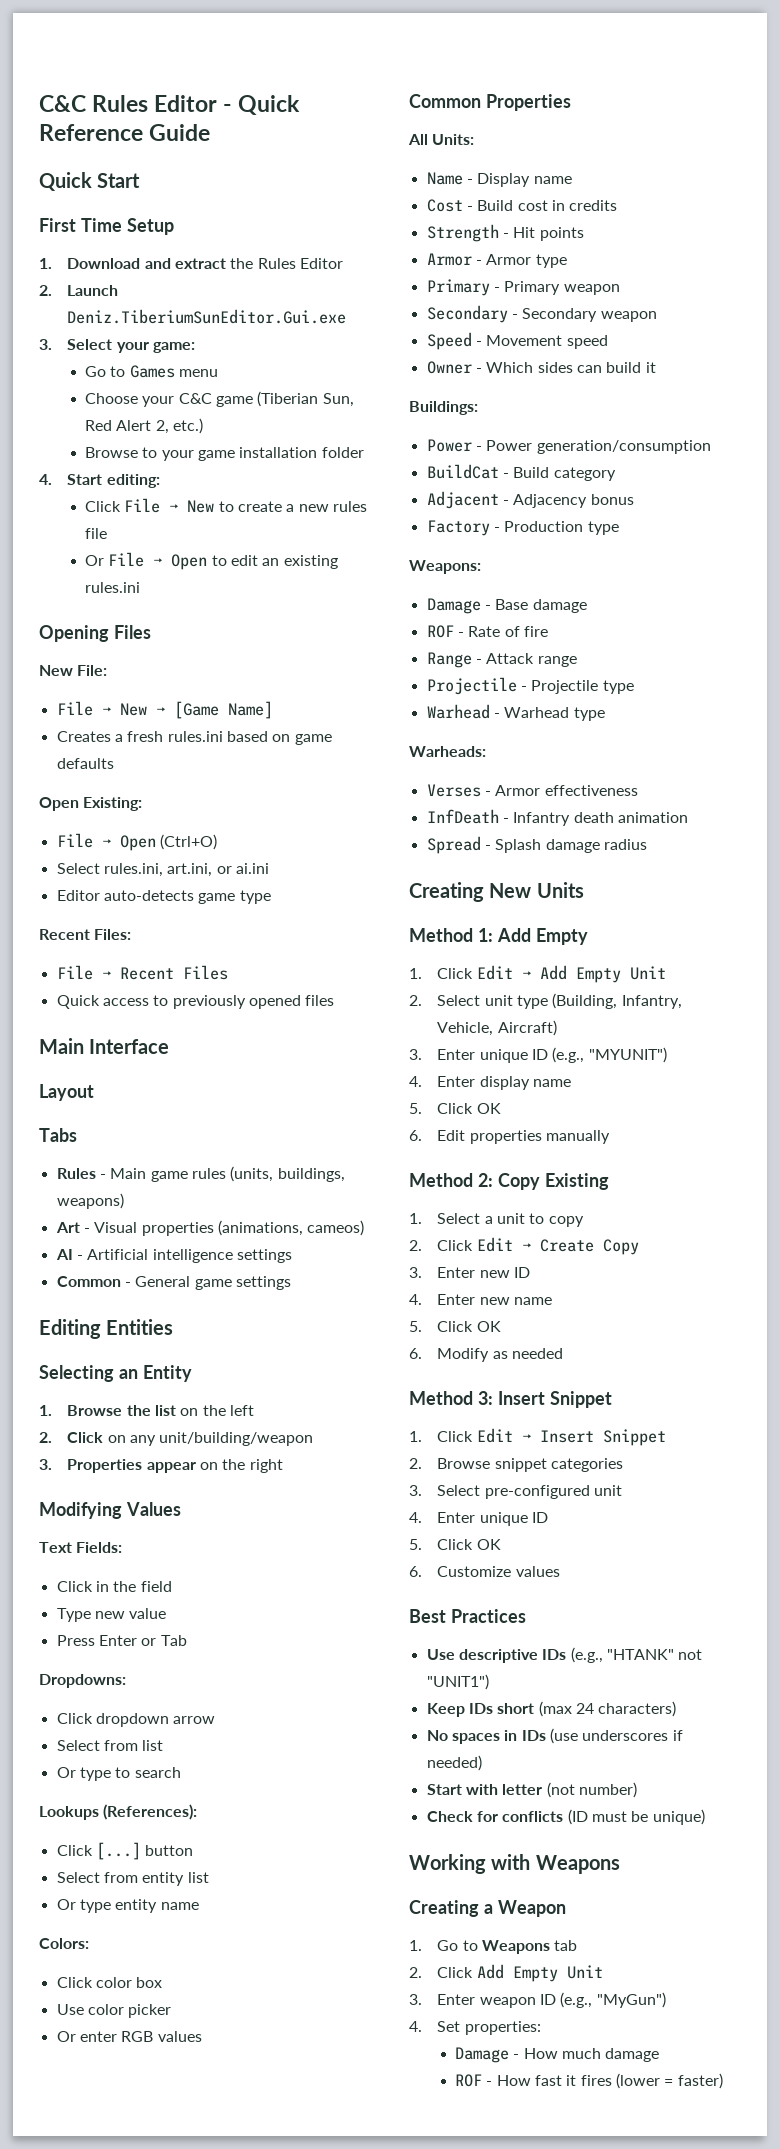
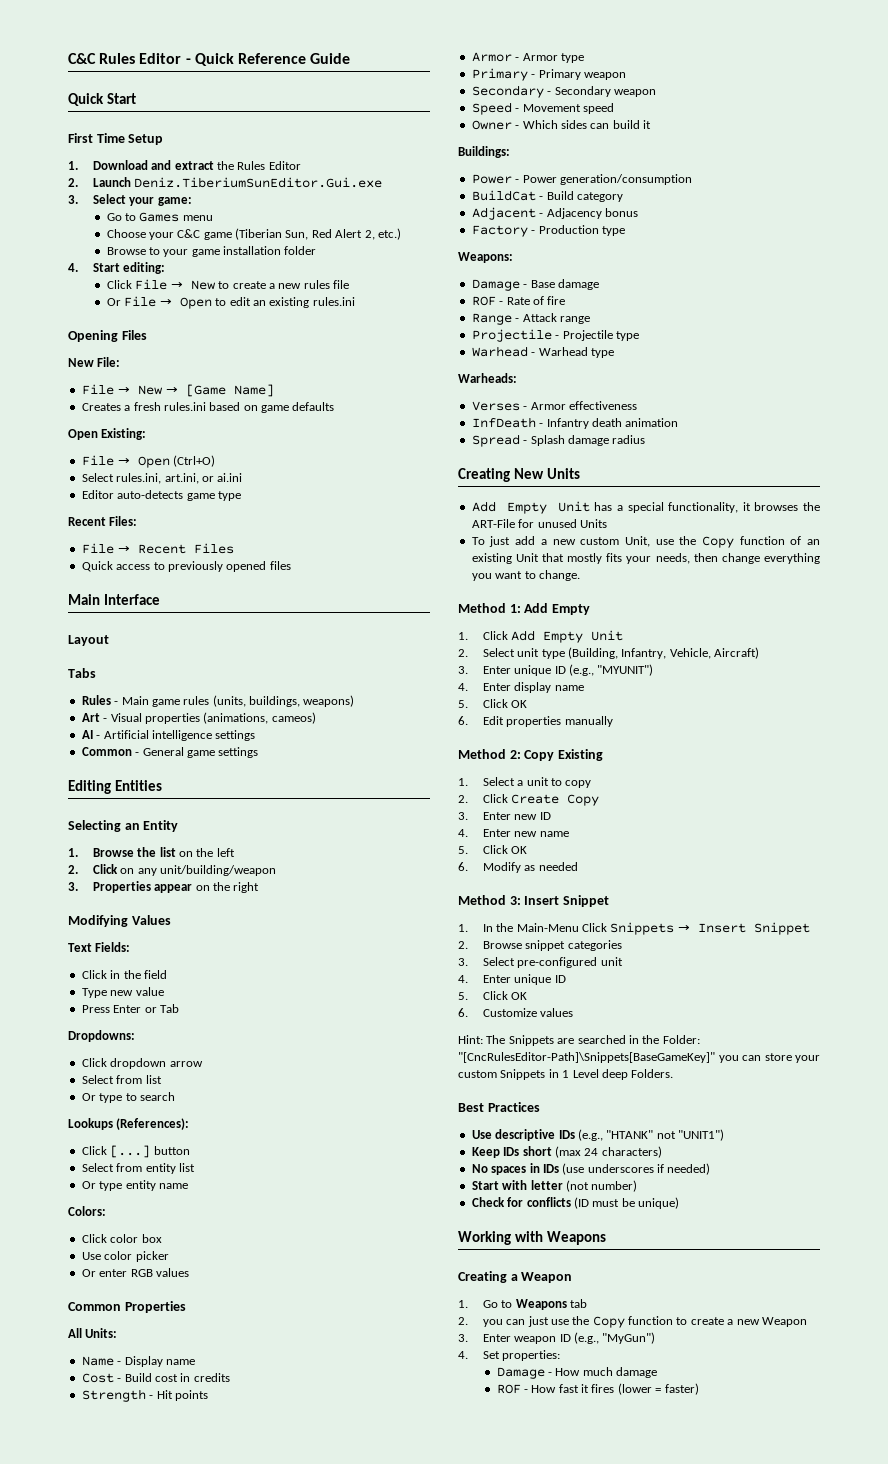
(584, 890) none -> [471,501,820,514] [471,519,607,528] [471,536,820,548] [471,553,820,564] [471,570,580,581] // Add Empty Unit has a special functionality, it browses the ART-File for unused Units // To just add a new custom Unit, use the Copy function of an existing Unit that mostly fits your needs, then change everything you want to change.
[476,965,531,980] Edit → -> (508, 635) none
[476,1237,531,1252] Edit → -> (508, 798) none
[437,1428,513,1443] Click Edit -> [482,922,675,935] In the Main-Menu Click Snippets
(560, 1571) none -> [458,1035,700,1046] [458,1052,820,1063] [458,1069,674,1080] // Hint: The Snippets are searched in the Folder: "[CncRulesEditor-Path]\Snippets[BaseGameKey]" you can store your custom Snippets in 1 Level deep Folders.
[437,1964,603,1982] Click Add Empty Unit -> [482,1316,807,1328] you can just use the Copy function to create a new Weapon

